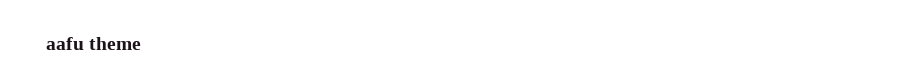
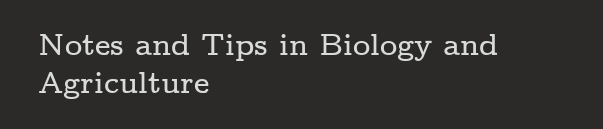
[46,37,142,50] aafu theme -> [38,34,498,61] [38,72,209,99] Notes and Tips in Biology and Agriculture

